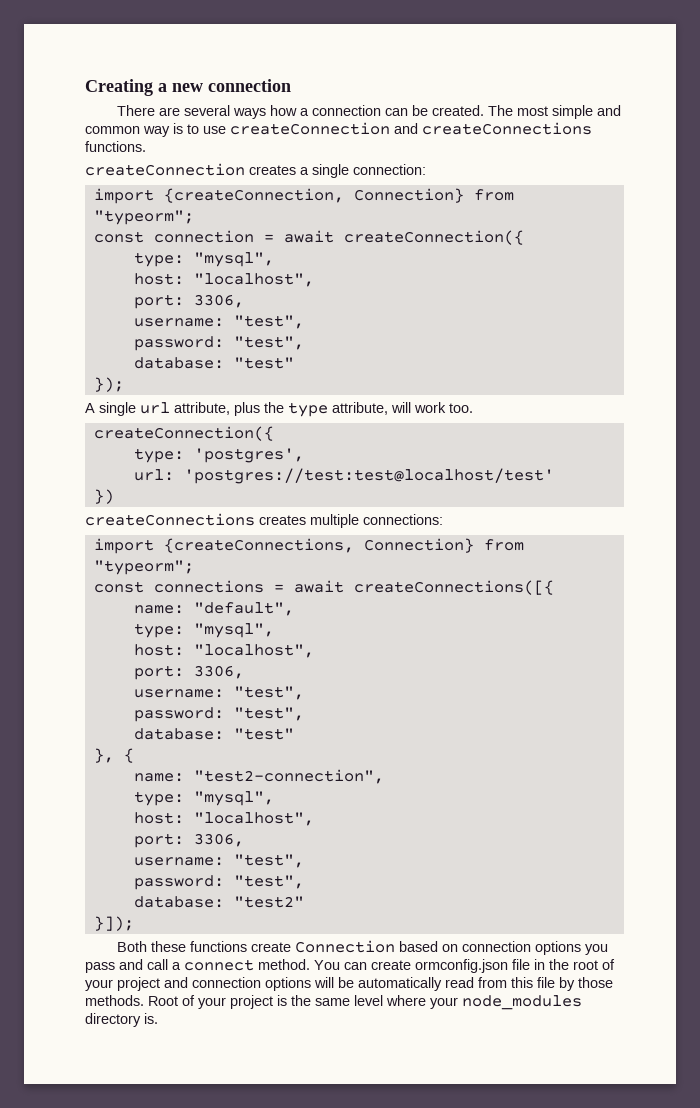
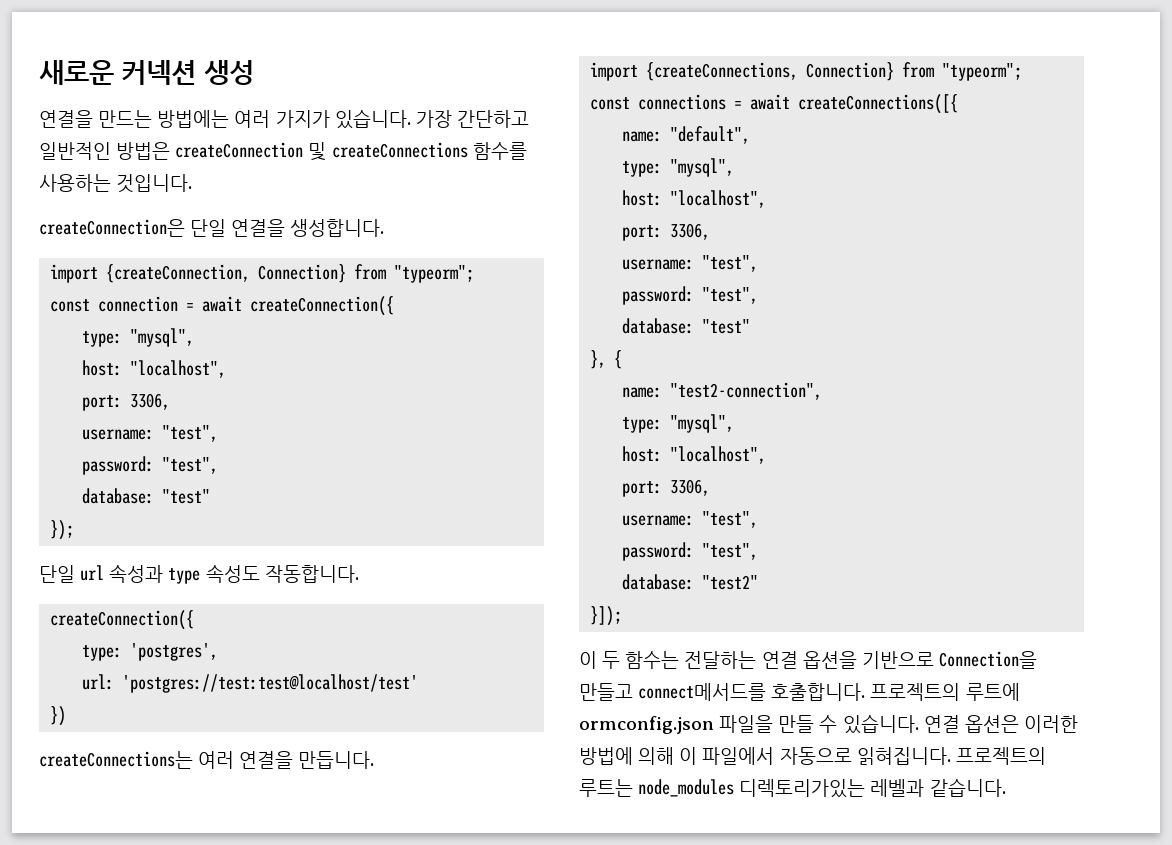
[85,79,291,96] [117,105,622,119] [85,122,592,137] [85,141,146,152] [85,163,426,178] Creating a new connection // There are several ways how a connection can be created. The most simple and common way is to use createConnection and createConnections functions. // createConnection creates a single connection: -> [39,60,254,85] [39,109,529,129] [39,142,527,161] [39,174,193,193] [39,219,385,237] 새로운 커넥션 생성 // 연결을 만드는 방법에는 여러 가지가 있습니다. 가장 간단하고 일반적인 방법은 createConnection 및 createConnections 함수를 사용하는 것입니다. // createConnection은 단일 연결을 생성합니다.
[85,402,473,417] A single url attribute, plus the type attribute, will work too. -> [39,564,359,584] 단일 url 속성과 type 속성도 작동합니다.
[85,513,443,528] createConnections creates multiple connections: -> [39,751,375,769] createConnections는 여러 연결을 만듭니다.
[117,940,609,955] [85,959,615,973] [85,977,613,991] [85,995,582,1010] [85,1013,158,1027] Both these functions create Connection based on connection options you pass and call a connect method. You can create ormconfig.json file in the root of your project and connection options will be automatically read from this file by those methods. Root of your project is the same level where your node_modules directory is. -> [579,651,1037,669] [579,683,1020,701] [579,714,1078,734] [579,747,1046,765] [579,778,1006,798] 이 두 함수는 전달하는 연결 옵션을 기반으로 Connection을 만들고 connect메서드를 호출합니다. 프로젝트의 루트에 ormconfig.json 파일을 만들 수 있습니다. 연결 옵션은 이러한 방법에 의해 이 파일에서 자동으로 읽혀집니다. 프로젝트의 루트는 node_modules 디렉토리가있는 레벨과 같습니다.

